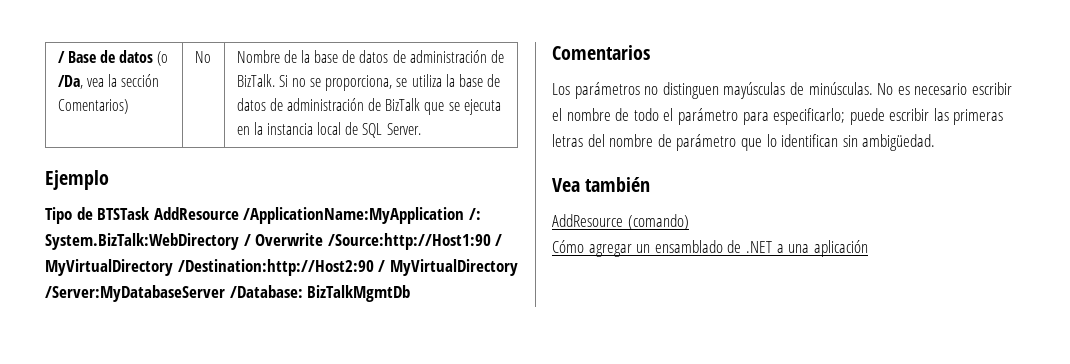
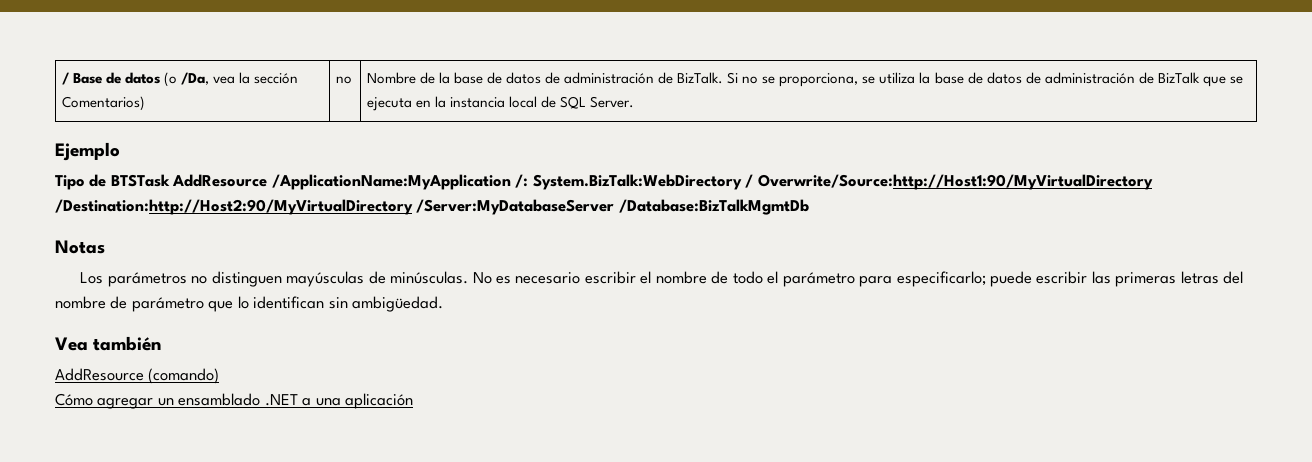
[194,51,211,63] No -> [335,76,352,84] no
[255,233,503,250] [45,259,518,276] [45,285,411,302] [552,45,650,60] Overwrite /Source:http://Host1:90 / MyVirtualDirectory /Destination:http://Host2:90 / MyVirtualDirectory /Server:MyDatabaseServer /Database: BizTalkMgmtDb // Comentarios -> [757,174,1153,190] [55,199,809,215] [55,240,105,254] Overwrite/Source:http://Host1:90/MyVirtualDirectory /Destination:http://Host2:90/MyVirtualDirectory /Server:MyDatabaseServer /Database:BizTalkMgmtDb // Notas
[727,240,742,253] de -> (261, 399) none

